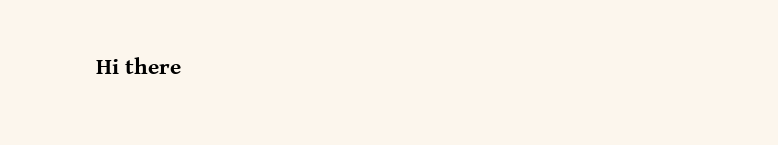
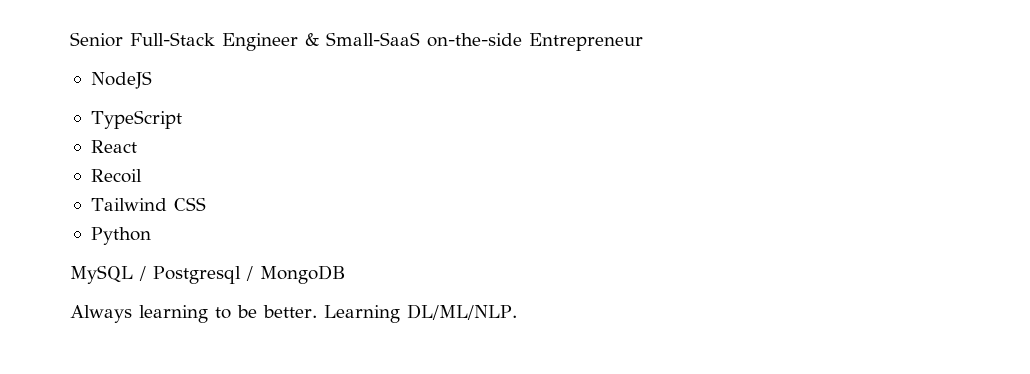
[96,57,182,74] Hi there -> [70,32,643,51] [90,71,152,89] [90,110,182,129] [90,140,137,153] [90,169,142,183] [90,197,206,211] [90,227,151,245] [70,265,346,284] [70,304,517,323] Senior Full-Stack Engineer & Small-SaaS on-the-side Entrepreneur // NodeJS // TypeScript // React // Recoil // Tailwind CSS // Python // MySQL / Postgresql / MongoDB // Always learning to be better. Learning DL/ML/NLP.

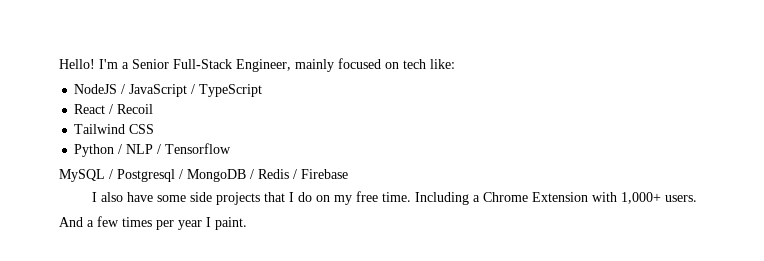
[70,32,643,51] [90,71,152,89] Senior Full-Stack Engineer & Small-SaaS on-the-side Entrepreneur // NodeJS // -> [59,58,455,72] [74,84,196,97] Hello! I'm a Senior Full-Stack Engineer, mainly focused on tech like: // NodeJS / JavaScript /
(137, 146) // -> [109,104,114,114] /
(151, 236) none -> [118,143,232,154] / NLP / Tensorflow
[70,304,517,323] // Always learning to be better. Learning DL/ML/NLP. -> [250,169,348,179] [92,191,698,205] [59,216,247,230] / Redis / Firebase // I also have some side projects that I do on my free time. Including a Chrome Extension with 1,000+ users. // And a few times per year I paint.

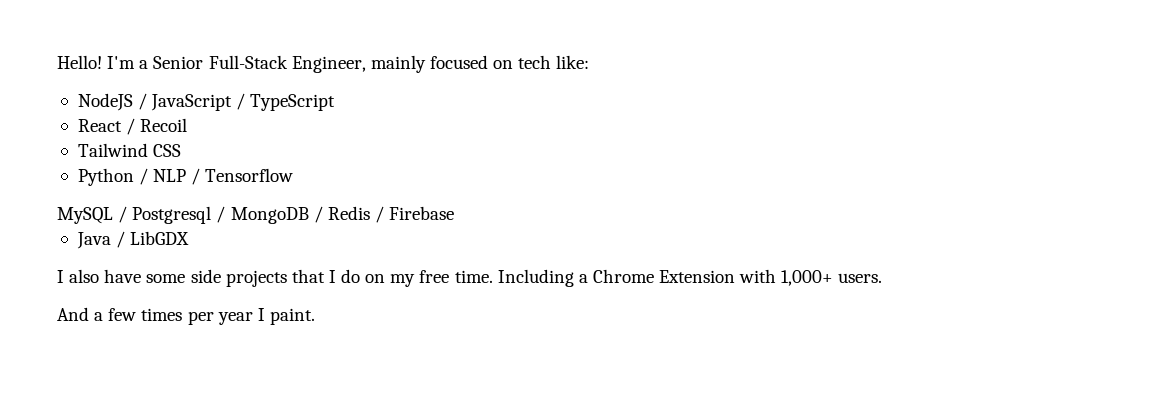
(348, 174) none -> [76,231,190,249] // Java / LibGDX

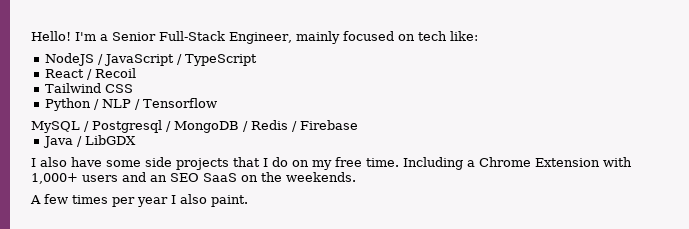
[838,273,883,283] [57,307,104,321] users. // And a -> [82,172,356,182] [30,195,41,204] users and an SEO SaaS on the weekends. // A
(265, 314) none -> [180,194,207,204] also

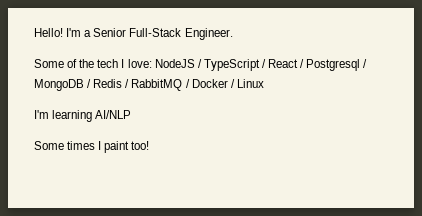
[229,31,478,44] [44,53,257,66] [44,68,136,80] [44,83,133,93] [44,98,217,111] [31,121,80,133] Engineer, mainly focused on tech like: // NodeJS / JavaScript / TypeScript // React / Recoil // Tailwind CSS // Python / NLP / Tensorflow // MySQL -> [184,28,233,40] [34,59,299,71] Engineer. // Some of the tech I love: NodeJS / TypeScript / React
[300,120,358,130] [42,135,136,148] [31,157,632,170] [31,172,356,184] [30,194,248,207] Firebase // Java / LibGDX // I also have some side projects that I do on my free time. Including a Chrome Extension with 1,000+ users and an SEO SaaS on the weekends. // A few times per year I also paint. -> [131,79,264,91] [34,110,132,122] [34,141,150,153] RabbitMQ / Docker / Linux // I'm learning AI/NLP // Some times I paint too!

